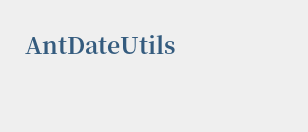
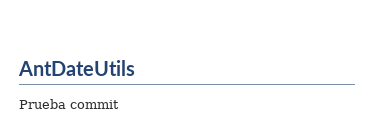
(175, 44) none -> [19,99,119,109] // Prueba commit

